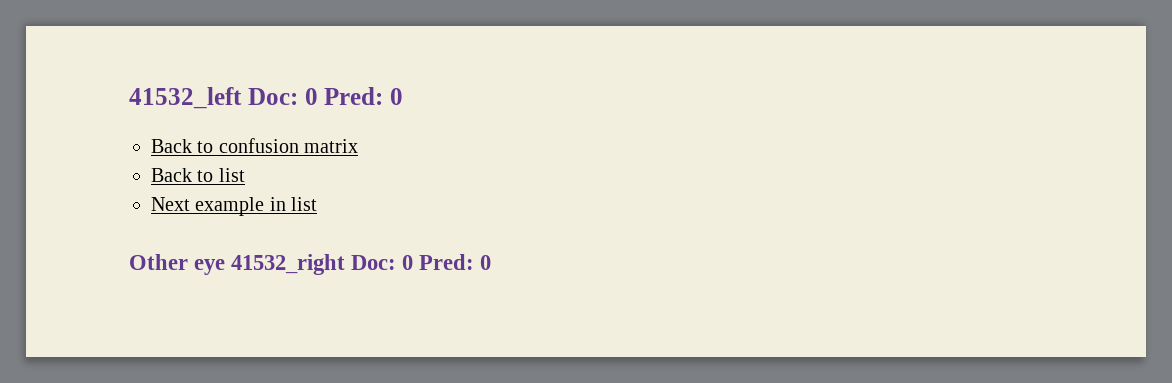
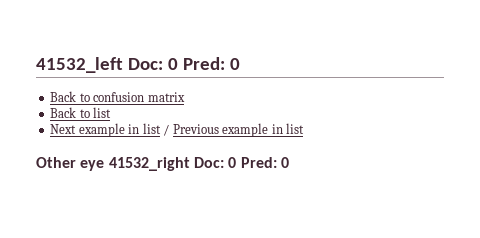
(318, 204) none -> [163,123,305,137] / Previous example in list

